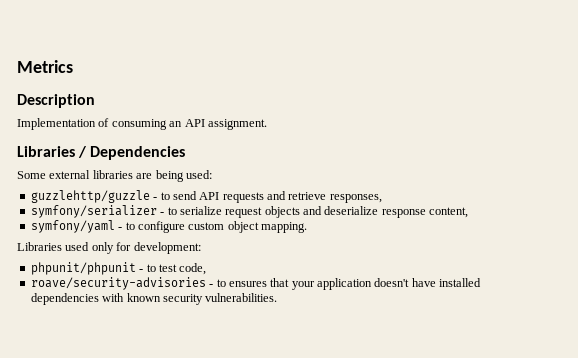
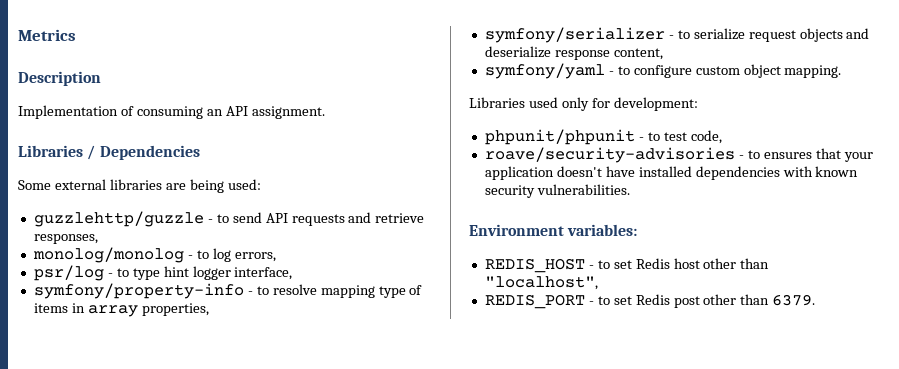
(382, 198) none -> [32,247,276,263] [33,265,293,281] [33,283,423,299] [33,303,209,317] // monolog/monolog - to log errors, // psr/log - to type hint logger interface, // symfony/property-info - to resolve mapping type of items in array properties,
(278, 297) none -> [469,224,638,236] [484,258,770,273] [484,276,598,290] [484,294,816,309] // Environment variables: // REDIS_HOST - to set Redis host other than "localhost", // REDIS_PORT - to set Redis post other than 6379.

